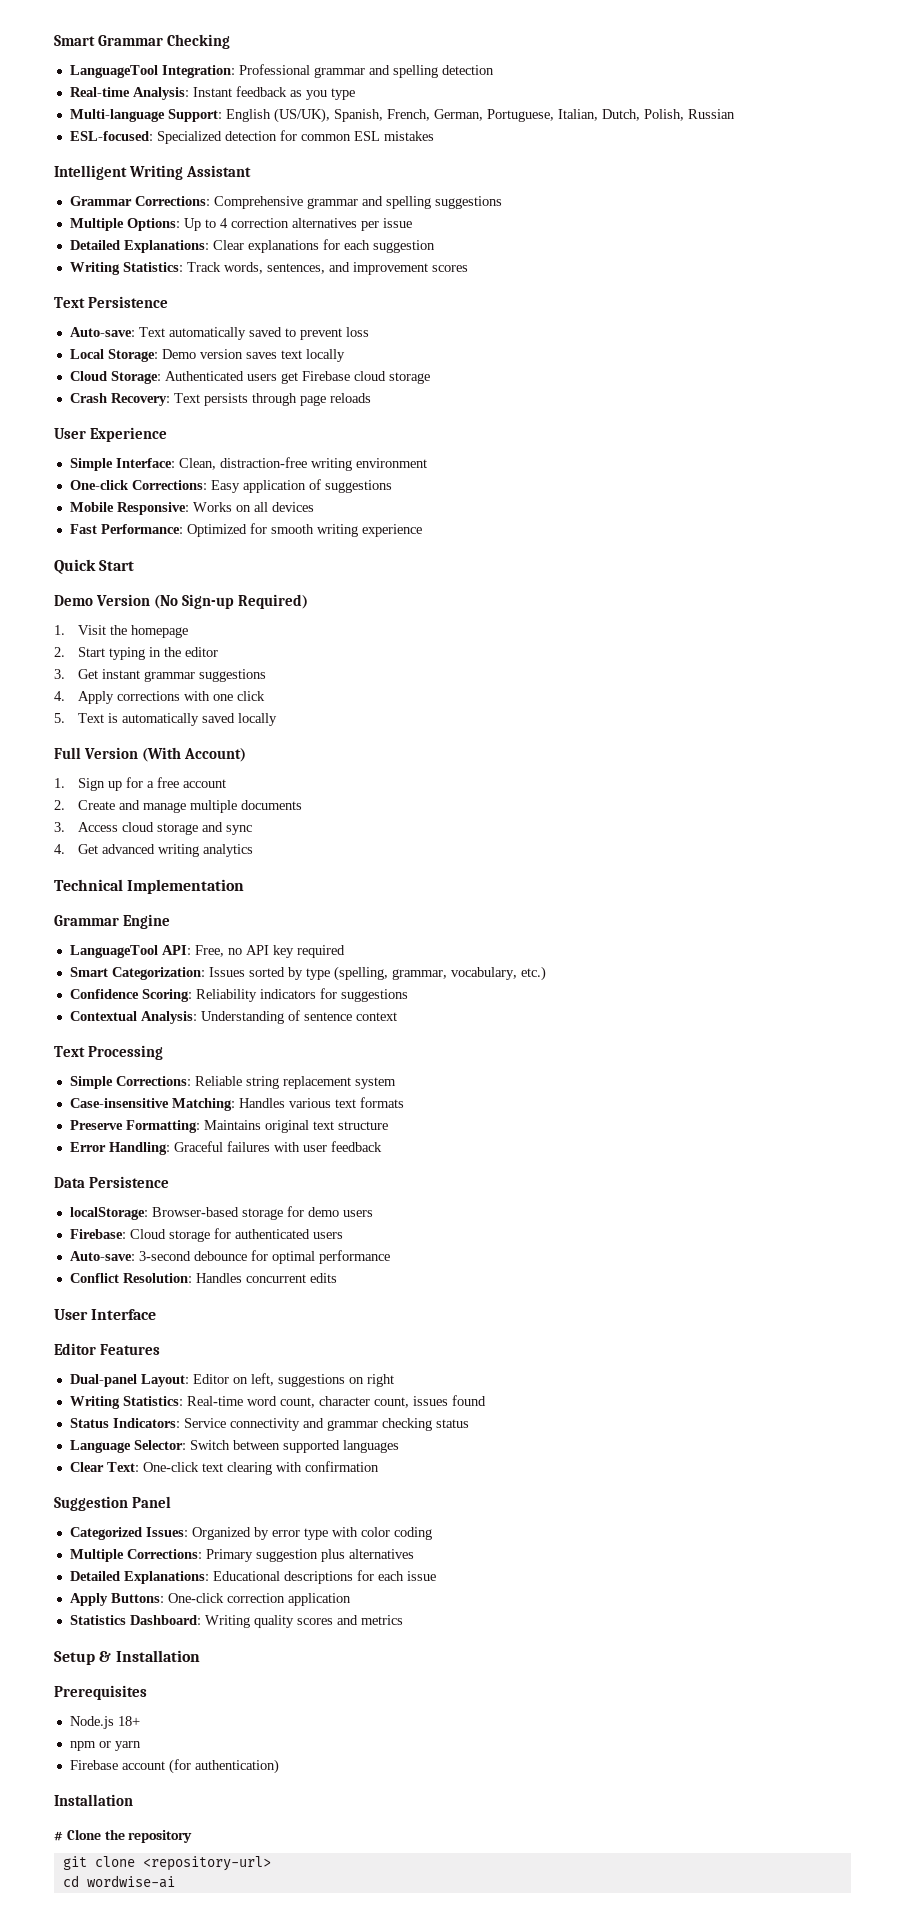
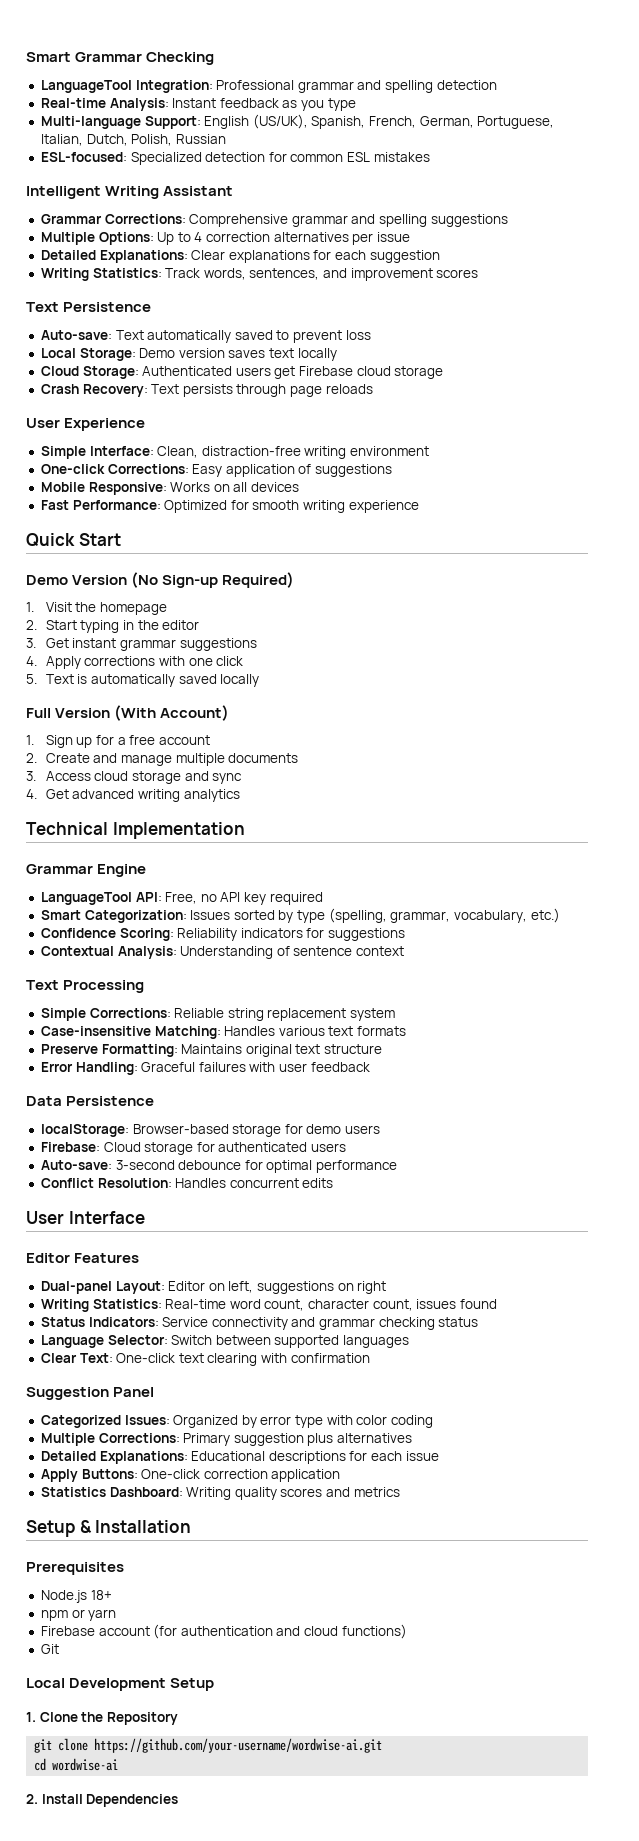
[194,1759,279,1774] [54,1794,133,1806] [54,1831,63,1841] authentication) // Installation // # -> [180,1624,407,1639] [40,1644,59,1654] [26,1678,215,1691] [26,1712,36,1722] authentication and cloud functions) // Git // Local Development Setup // 1.
[128,1830,193,1843] repository -> [106,1712,178,1725] Repository
[142,1856,271,1871] <repository-url> -> [94,1738,383,1753] https://github.com/your-username/wordwise-ai.git
(175, 1881) none -> [26,1794,179,1807] // 2. Install Dependencies

